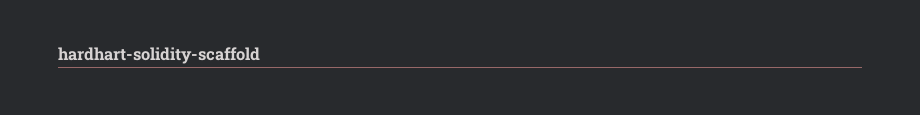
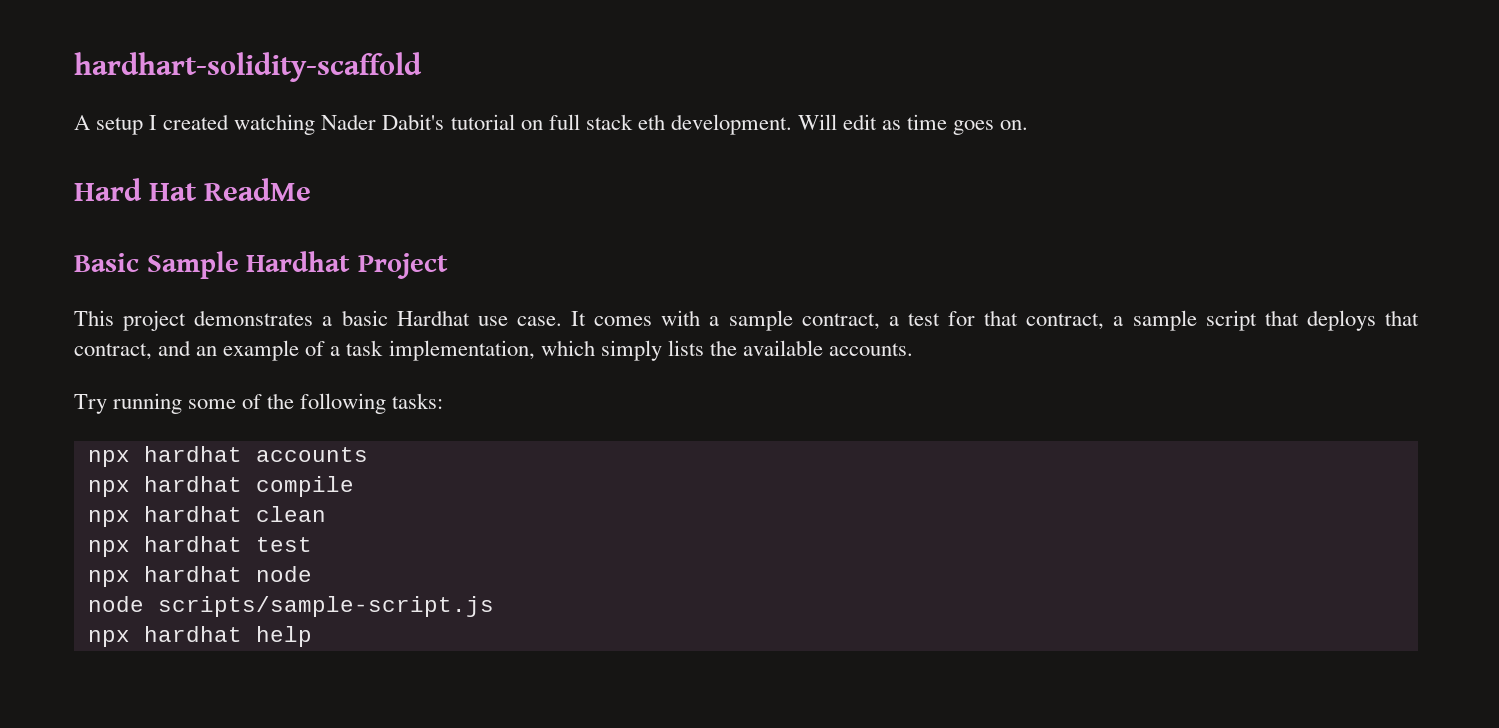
(260, 55) none -> [74,114,1029,135] [74,178,312,201] [74,251,448,279] [74,310,1419,331] [74,340,913,361] [74,393,444,414] [87,446,368,467] [87,476,354,497] [87,506,326,527] [87,536,312,557] [87,566,312,587] [87,596,494,617] [87,626,312,647] // A setup I created watching Nader Dabit's tutorial on full stack eth development. Will edit as time goes on. // Hard Hat ReadMe // Basic Sample Hardhat Project // This project demonstrates a basic Hardhat use case. It comes with a sample contract, a test for that contract, a sample script that deploys that contract, and an example of a task implementation, which simply lists the available accounts. // Try running some of the following tasks: // npx hardhat accounts // npx hardhat compile // npx hardhat clean // npx hardhat test // npx hardhat node // node scripts/sample-script.js // npx hardhat help

